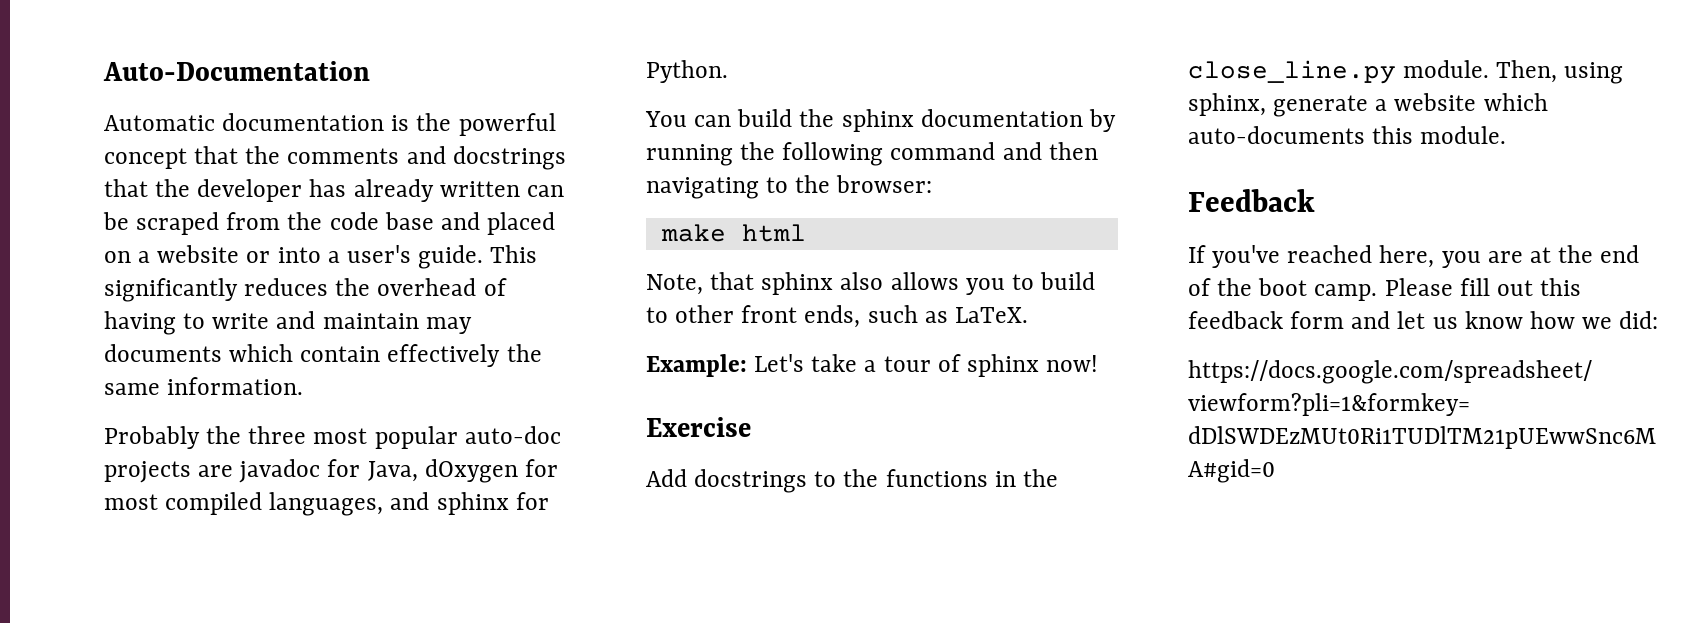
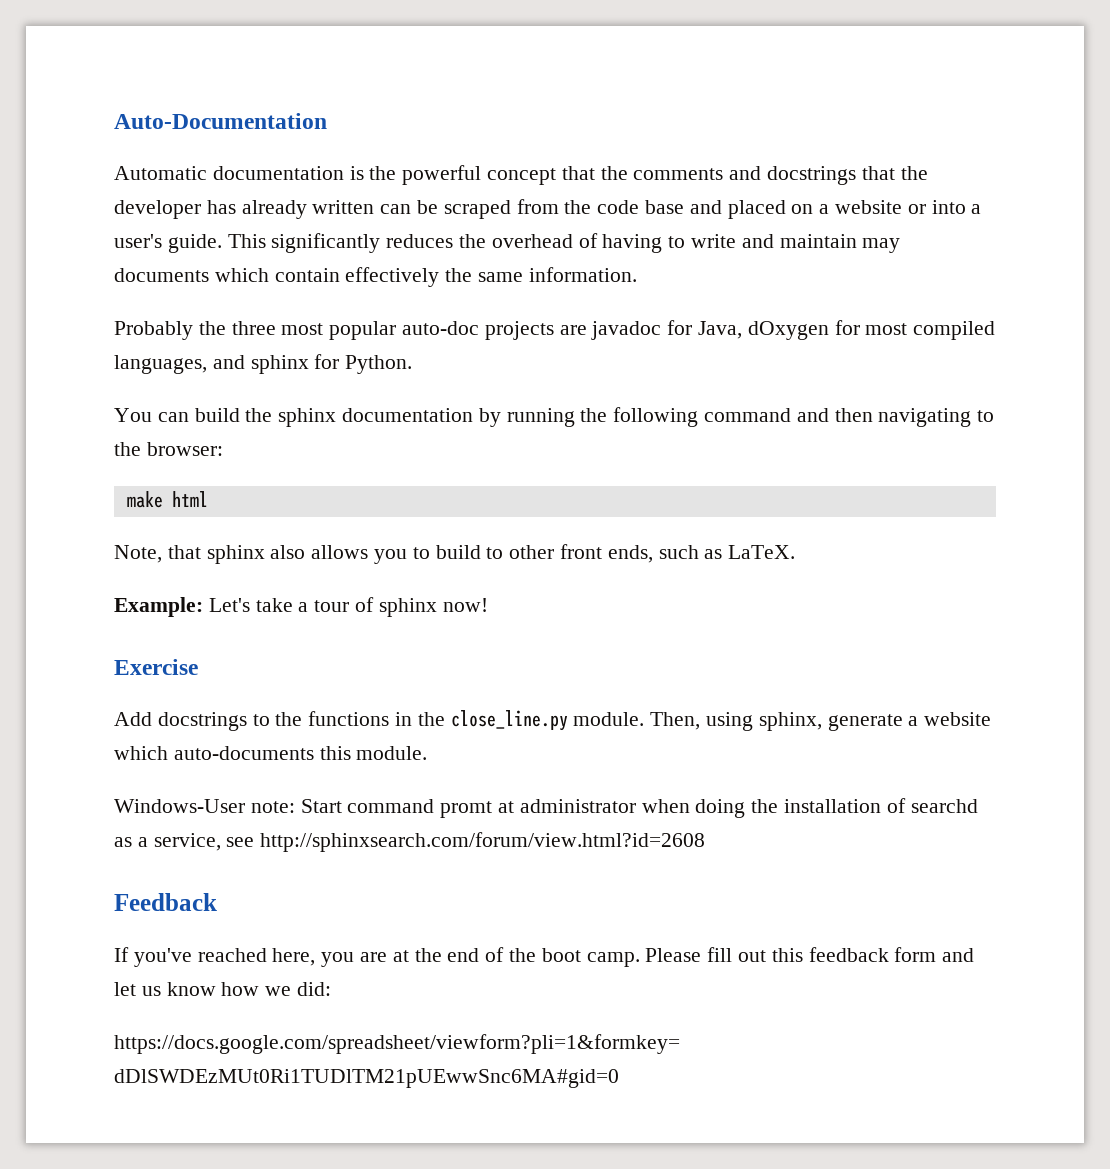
(1507, 135) none -> [114,798,978,818] [114,832,706,852] // Windows-User note: Start command promt at administrator when doing the installation of searchd as a service, see http://sphinxsearch.com/forum/view.html?id=2608

